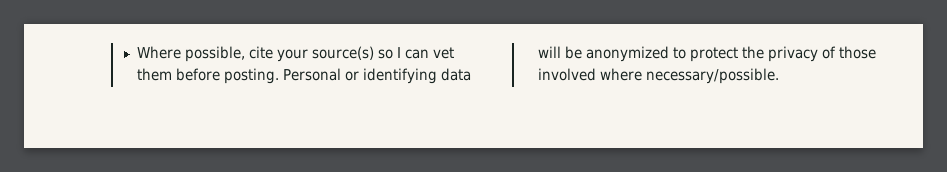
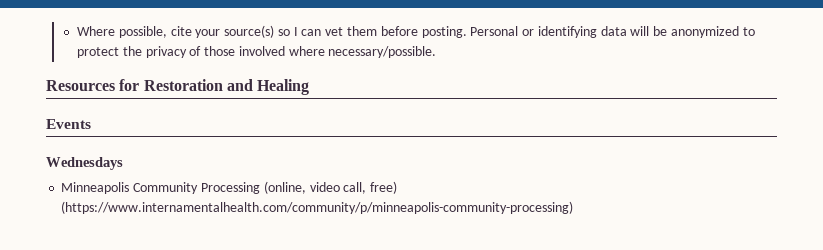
(779, 76) none -> [46,79,310,95] [46,119,91,129] [46,157,123,170] [61,181,398,194] [61,201,574,214] // Resources for Restoration and Healing // Events // Wednesdays // Minneapolis Community Processing (online, video call, free) (https://www.internamentalhealth.com/community/p/minneapolis-community-processing)

